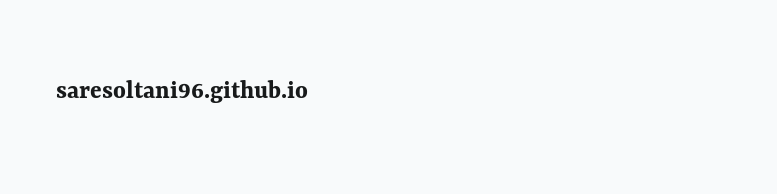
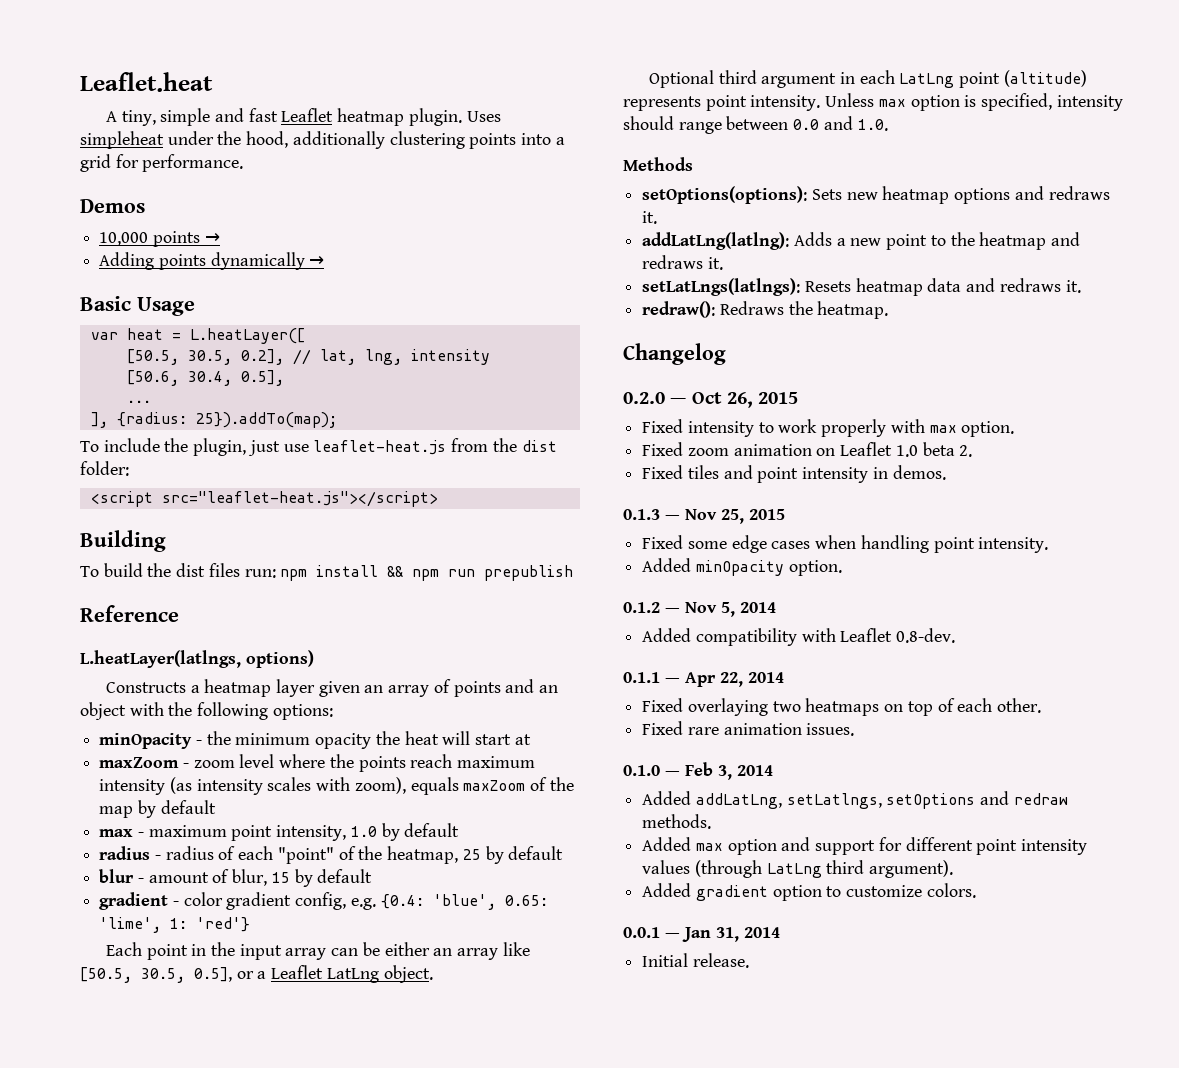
[56,80,308,103] saresoltani96.github.io -> [80,72,213,92] [105,108,501,126] [80,131,565,149] [80,154,244,172] [80,199,145,213] [99,231,220,247] [99,252,325,270] [80,296,195,316] [90,328,305,344] [126,349,490,365] [126,370,284,386] [126,400,151,403] [90,412,337,428] [80,438,557,456] [80,461,129,476] [90,491,438,507] [80,530,166,552] [80,563,574,581] [80,605,179,622] [80,650,314,668] [105,679,559,697] [80,702,333,720] [99,731,531,749] [99,754,536,772] [99,777,574,795] [99,800,216,818] [99,823,460,841] [99,846,564,864] [99,869,373,887] [99,892,548,910] [99,917,251,933] [105,942,530,960] [80,965,433,983] [648,70,1087,88] [623,93,1123,111] [623,116,888,134] [623,157,693,171] [642,186,1110,204] [642,211,658,224] [642,232,1081,250] [642,255,723,270] [642,278,1081,296] [642,301,889,319] [623,343,726,365] [623,392,799,408] [642,419,1015,437] [642,442,973,457] [642,465,946,483] [623,509,785,524] [642,535,1049,553] [642,558,842,576] [623,602,776,617] [642,628,956,646] [623,672,784,687] [642,698,1042,716] [642,721,855,736] [623,762,773,780] [642,791,1068,809] [642,814,712,829] [642,837,1088,855] [642,860,954,878] [642,883,976,901] [623,927,780,942] [642,953,749,968] Leaflet.heat // A tiny, simple and fast Leaflet heatmap plugin. Uses simpleheat under the hood, additionally clustering points into a grid for performance. // Demos // 10,000 points → // Adding points dynamically → // Basic Usage // var heat = L.heatLayer([ // [50.5, 30.5, 0.2], // lat, lng, intensity // [50.6, 30.4, 0.5], // ... // ], {radius: 25}).addTo(map); // To include the plugin, just use leaflet-heat.js from the dist folder: // <script src="leaflet-heat.js"></script> // Building // To build the dist files run: npm install && npm run prepublish // Reference // L.heatLayer(latlngs, options) // Constructs a heatmap layer given an array of points and an object with the following options: // minOpacity - the minimum opacity the heat will start at // maxZoom - zoom level where the points reach maximum intensity (as intensity scales with zoom), equals maxZoom of the map by default // max - maximum point intensity, 1.0 by default // radius - radius of each "point" of the heatmap, 25 by default // blur - amount of blur, 15 by default // gradient - color gradient config, e.g. {0.4: 'blue', 0.65: 'lime', 1: 'red'} // Each point in the input array can be either an array like [50.5, 30.5, 0.5], or a Leaflet LatLng object. // Optional third argument in each LatLng point (altitude) represents point intensity. Unless max option is specified, intensity should range between 0.0 and 1.0. // Methods // setOptions(options): Sets new heatmap options and redraws it. // addLatLng(latlng): Adds a new point to the heatmap and redraws it. // setLatLngs(latlngs): Resets heatmap data and redraws it. // redraw(): Redraws the heatmap. // Changelog // 0.2.0 — Oct 26, 2015 // Fixed intensity to work properly with max option. // Fixed zoom animation on Leaflet 1.0 beta 2. // Fixed tiles and point intensity in demos. // 0.1.3 — Nov 25, 2015 // Fixed some edge cases when handling point intensity. // Added minOpacity option. // 0.1.2 — Nov 5, 2014 // Added compatibility with Leaflet 0.8-dev. // 0.1.1 — Apr 22, 2014 // Fixed overlaying two heatmaps on top of each other. // Fixed rare animation issues. // 0.1.0 — Feb 3, 2014 // Added addLatLng, setLatlngs, setOptions and redraw methods. // Added max option and support for different point intensity values (through LatLng third argument). // Added gradient option to customize colors. // 0.0.1 — Jan 31, 2014 // Initial release.

